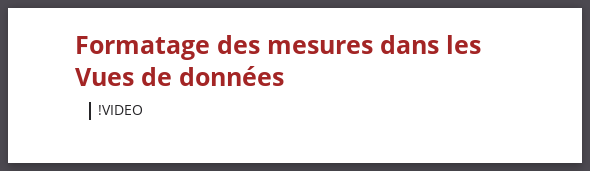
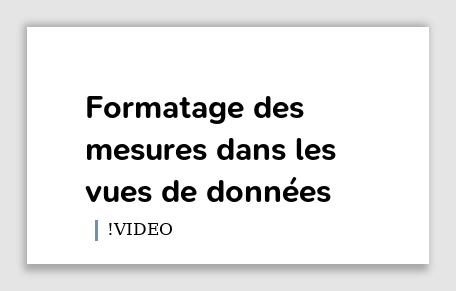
[75,68,134,86] Vues -> [85,186,152,203] vues

